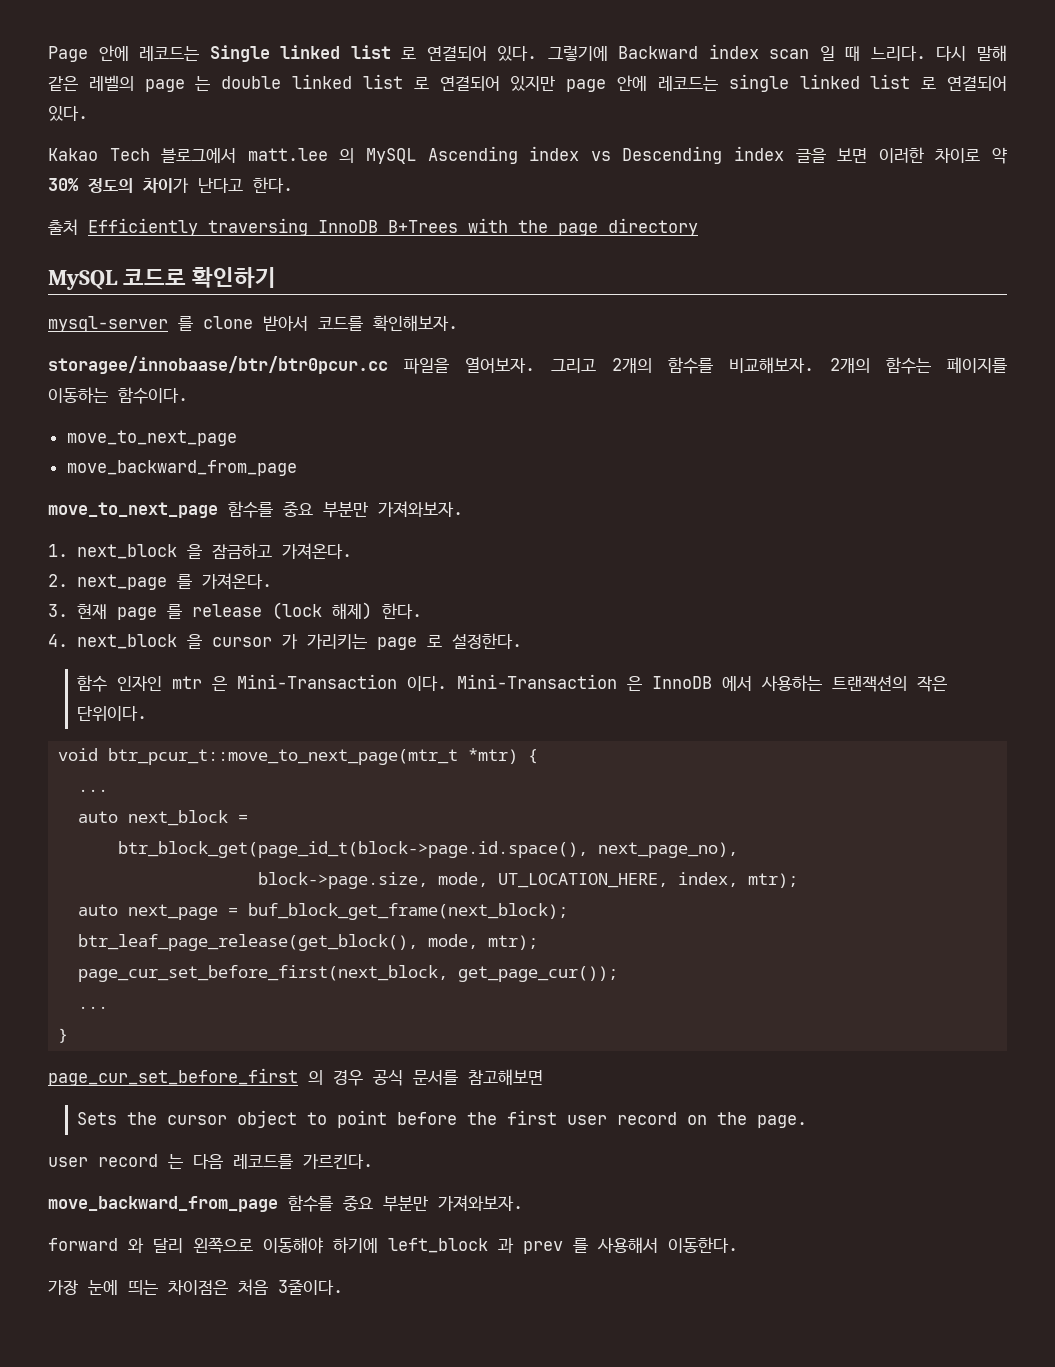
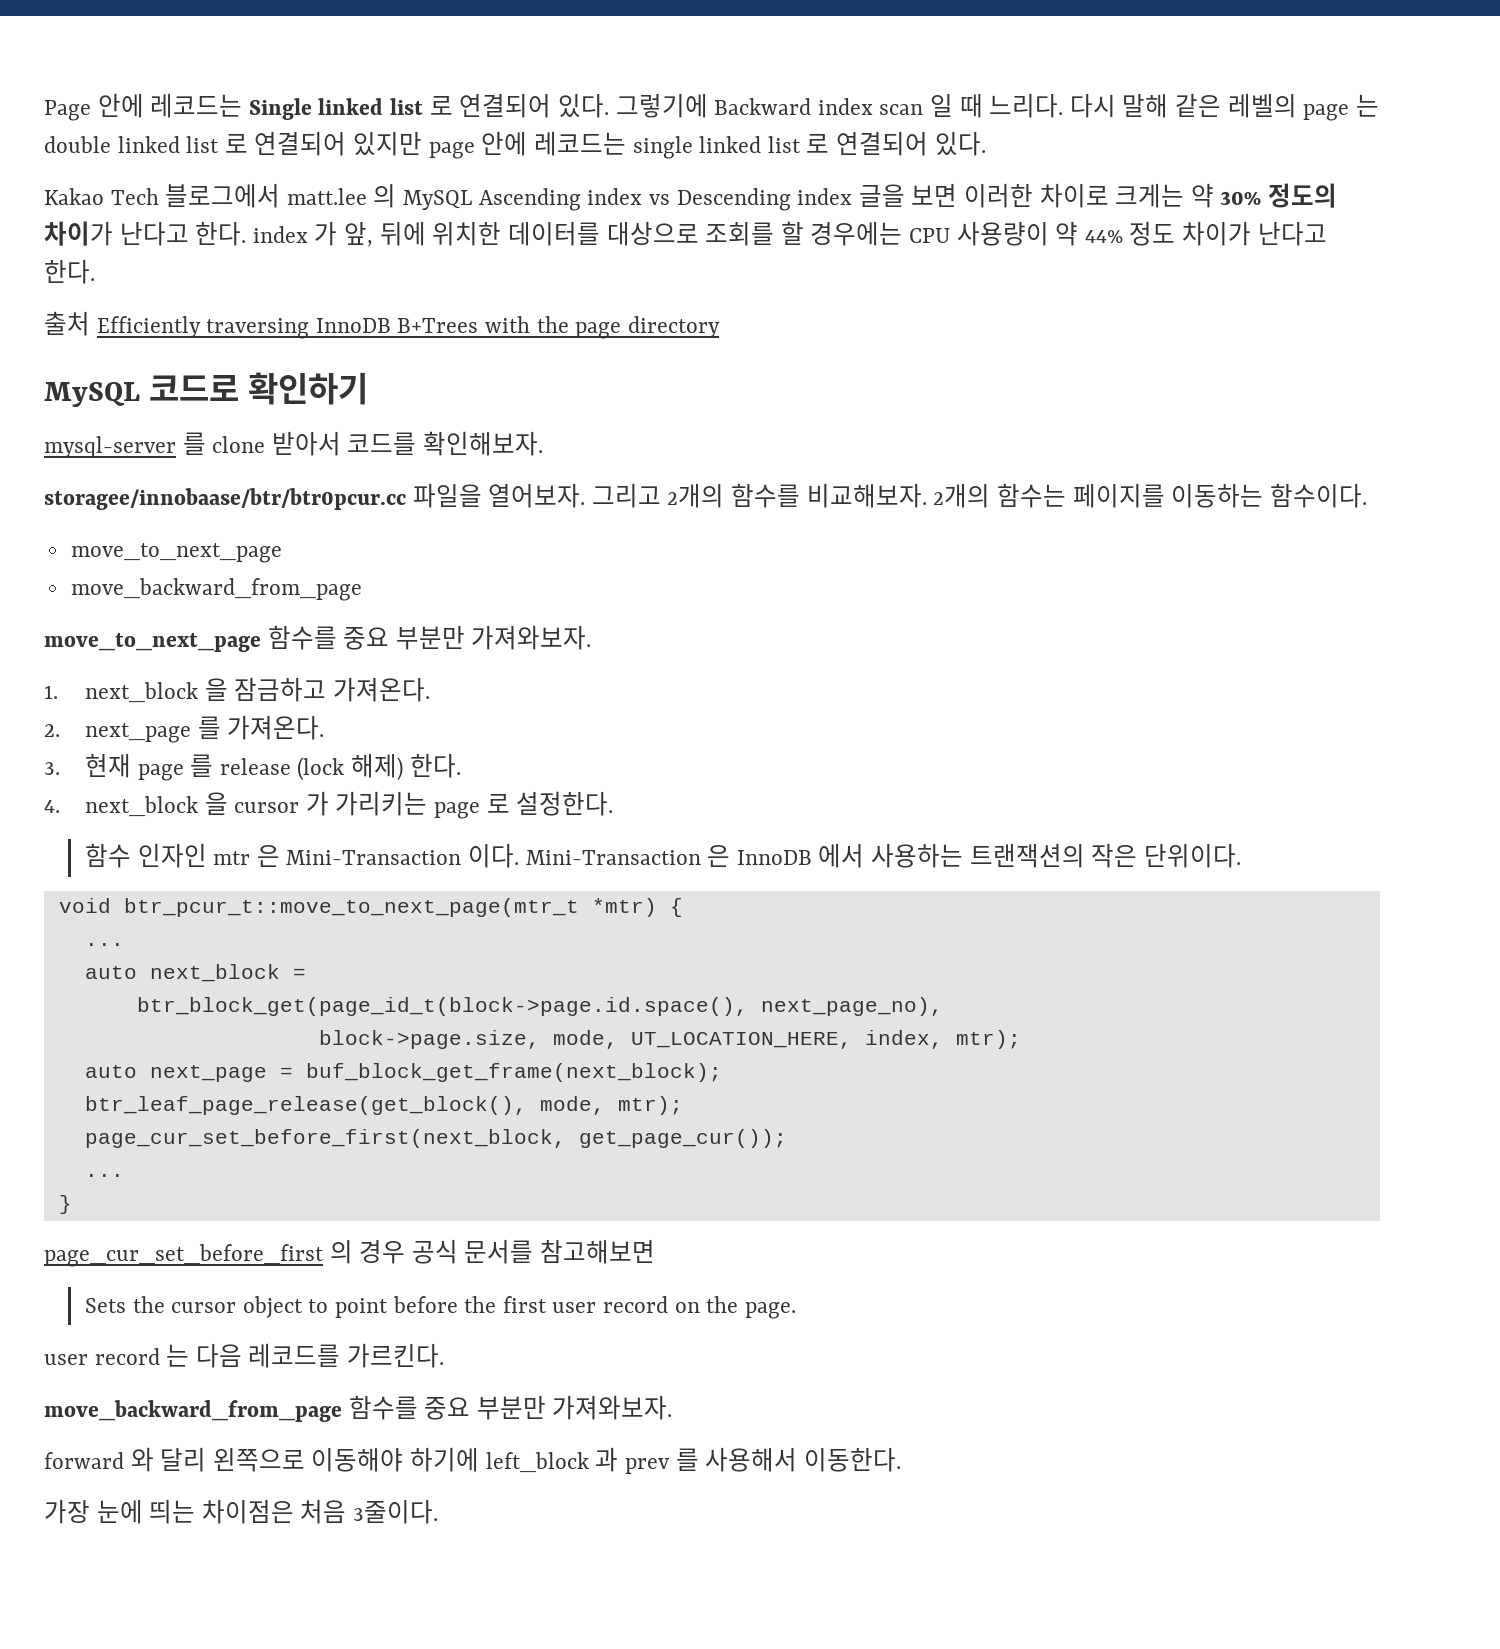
(981, 155) none -> [1115,183,1185,208] 크게는
(293, 185) none -> [252,221,1327,247] [44,259,95,284] index 가 앞, 뒤에 위치한 데이터를 대상으로 조회를 할 경우에는 CPU 사용량이 약 44% 정도 차이가 난다고 한다.

